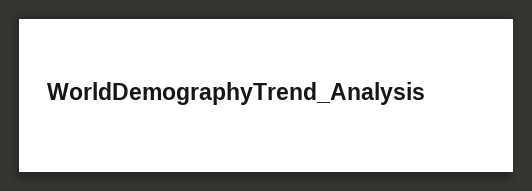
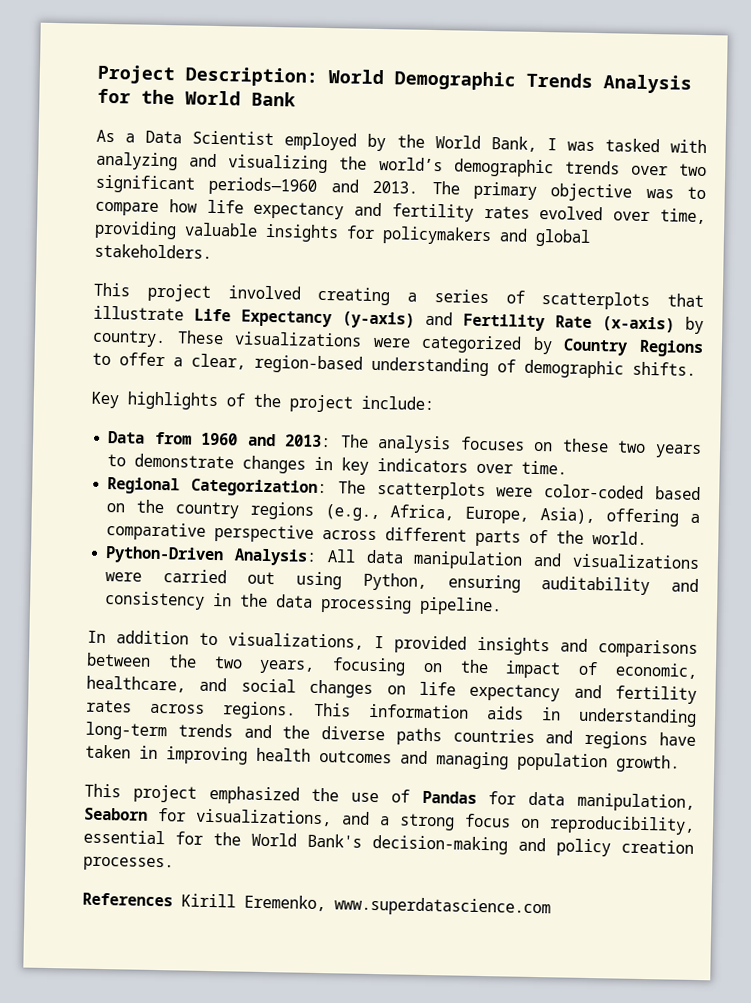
[47,82,425,105] WorldDemographyTrend_Analysis -> [97,64,692,94] [97,88,296,107] [96,129,707,154] [96,151,707,178] [95,174,706,202] [95,199,706,225] [94,220,591,247] [94,243,212,259] [93,282,704,311] [93,305,704,335] [92,329,704,358] [92,352,696,379] [91,391,434,413] [108,431,702,459] [107,453,568,475] [107,477,701,501] [106,499,700,527] [106,522,648,547] [105,546,700,570] [105,569,700,596] [104,591,503,616] [87,630,698,658] [86,652,698,679] [86,675,697,704] [86,699,697,727] [85,721,696,750] [85,744,680,773] [84,783,695,812] [84,807,695,835] [83,829,694,857] [83,856,174,872] [82,892,551,918] Project Description: World Demographic Trends Analysis for the World Bank // As a Data Scientist employed by the World Bank, I was tasked with analyzing and visualizing the world’s demographic trends over two significant periods—1960 and 2013. The primary objective was to compare how life expectancy and fertility rates evolved over time, providing valuable insights for policymakers and global stakeholders. // This project involved creating a series of scatterplots that illustrate Life Expectancy (y-axis) and Fertility Rate (x-axis) by country. These visualizations were categorized by Country Regions to offer a clear, region-based understanding of demographic shifts. // Key highlights of the project include: // Data from 1960 and 2013: The analysis focuses on these two years to demonstrate changes in key indicators over time. // Regional Categorization: The scatterplots were color-coded based on the country regions (e.g., Africa, Europe, Asia), offering a comparative perspective across different parts of the world. // Python-Driven Analysis: All data manipulation and visualizations were carried out using Python, ensuring auditability and consistency in the data processing pipeline. // In addition to visualizations, I provided insights and comparisons between the two years, focusing on the impact of economic, healthcare, and social changes on life expectancy and fertility rates across regions. This information aids in understanding long-term trends and the diverse paths countries and regions have taken in improving health outcomes and managing population growth. // This project emphasized the use of Pandas for data manipulation, Seaborn for visualizations, and a strong focus on reproducibility, essential for the World Bank's decision-making and policy creation processes. // References Kirill Eremenko, www.superdatascience.com

